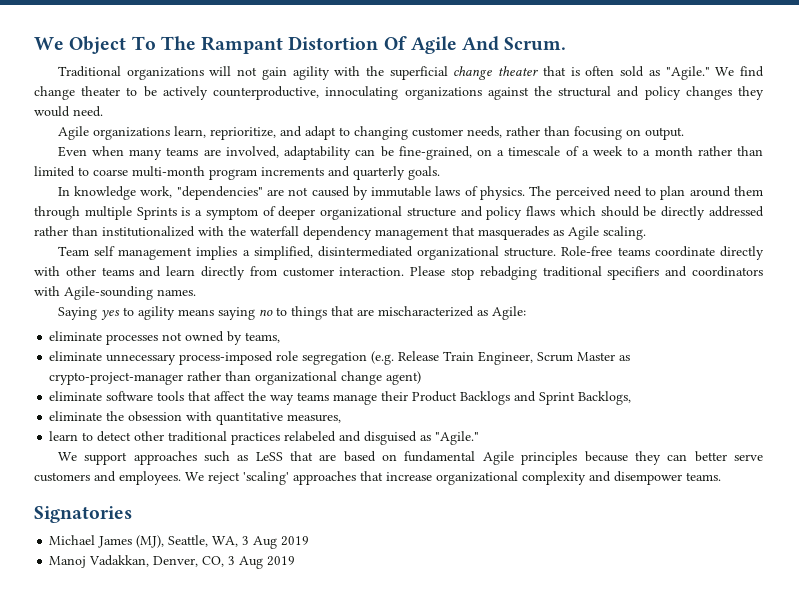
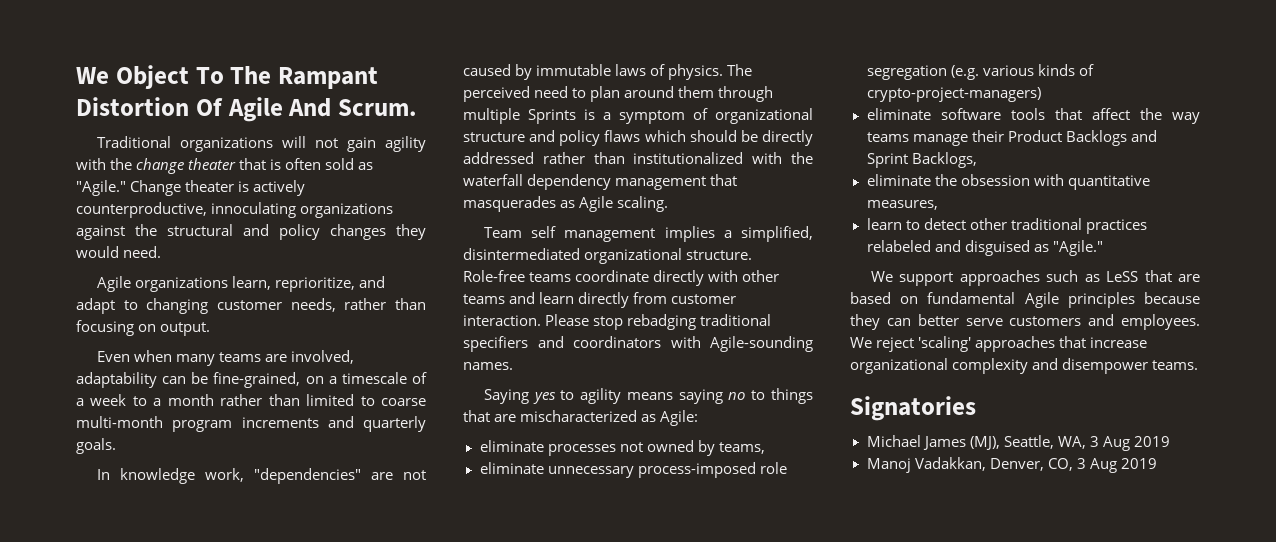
[389,66,448,80] superficial -> (133, 164) none
[715,66,764,77] [34,86,157,100] We find change theater to be -> [130,180,250,196] Change theater is
[278,206,316,220] deeper -> (708, 114) none
[398,351,631,365] [49,371,422,385] Release Train Engineer, Scrum Master as crypto-project-manager rather than organizational change agent) -> [982,64,1094,76] [866,87,1041,102] various kinds of crypto-project-managers)

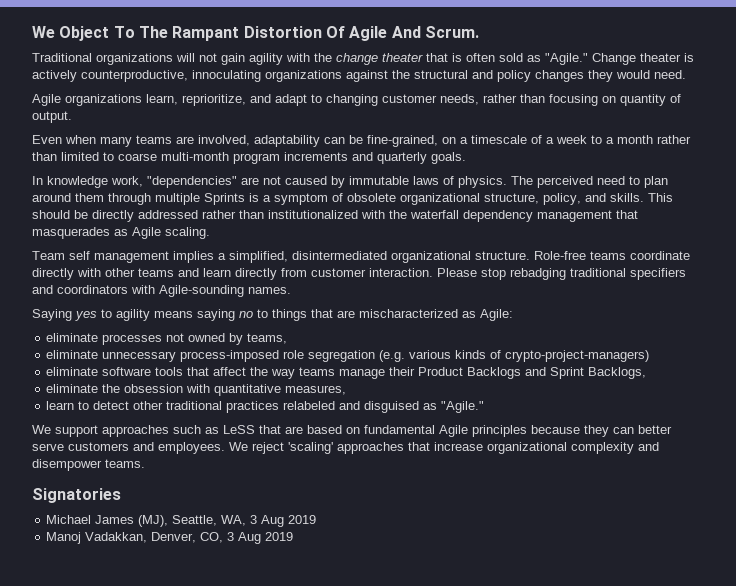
(157, 328) none -> [620,94,681,106] quantity of
[715,108,813,124] [463,130,686,146] organizational structure and policy flaws which -> [347,193,673,205] obsolete organizational structure, policy, and skills. This

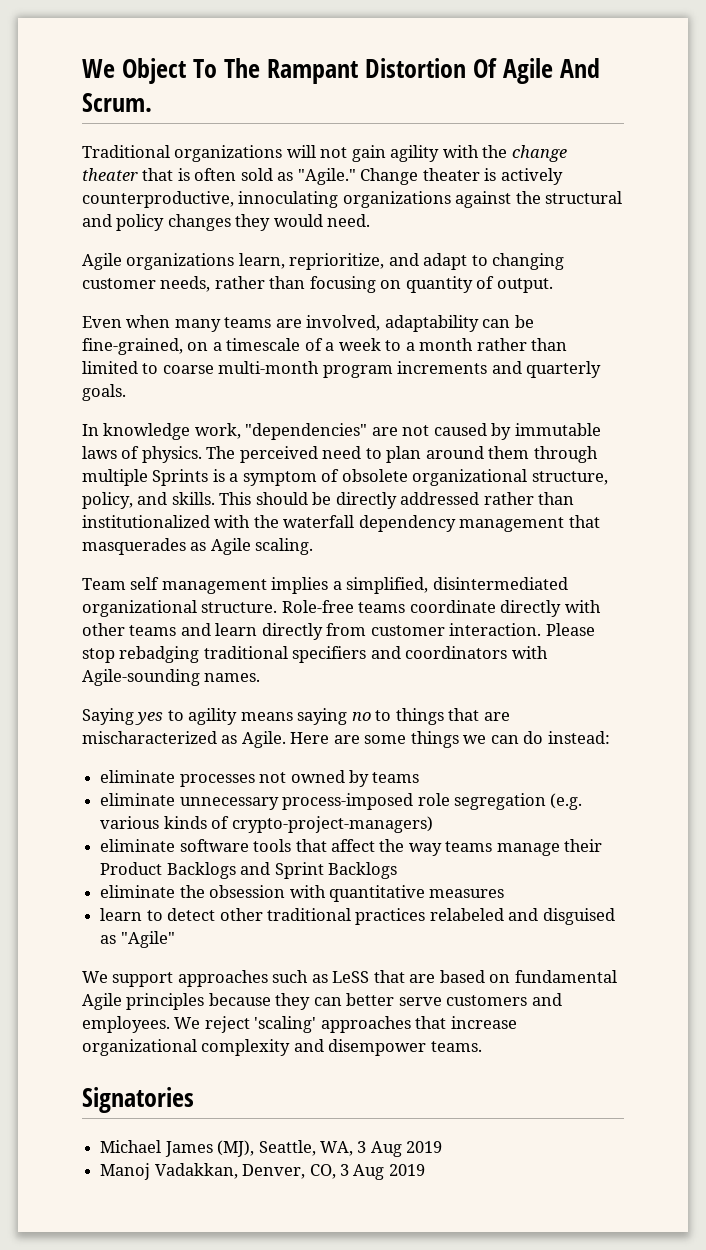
[480,309,513,321] Agile: -> [241,731,610,748] Agile. Here are some things we can do instead:
[247,333,288,344] teams, -> [372,772,420,783] teams
[588,367,647,379] Backlogs, -> [327,862,397,879] Backlogs
[285,385,347,395] measures, -> [429,889,505,898] measures
[441,401,485,413] "Agile." -> [120,931,175,948] "Agile"

